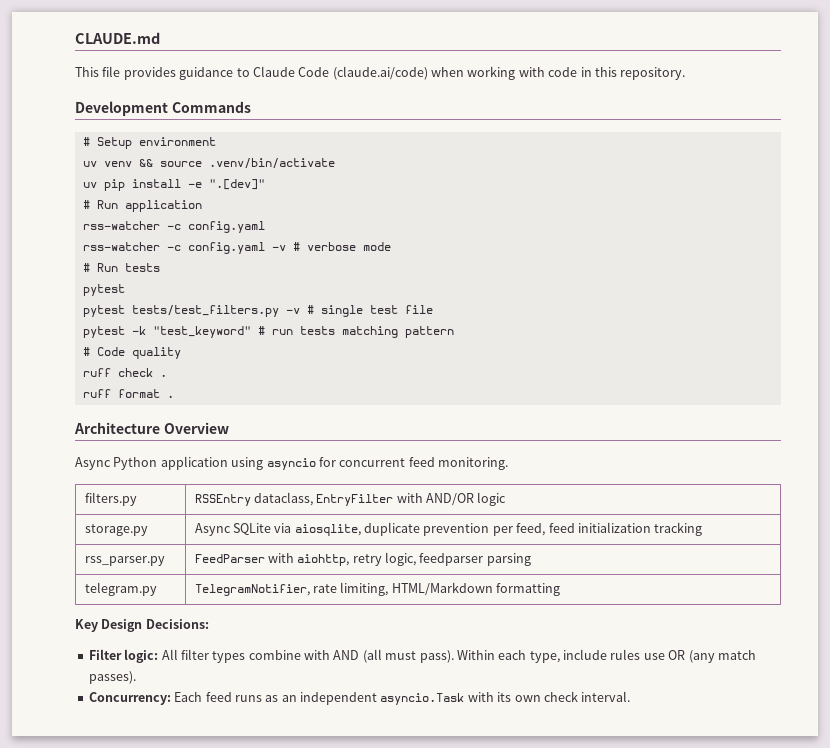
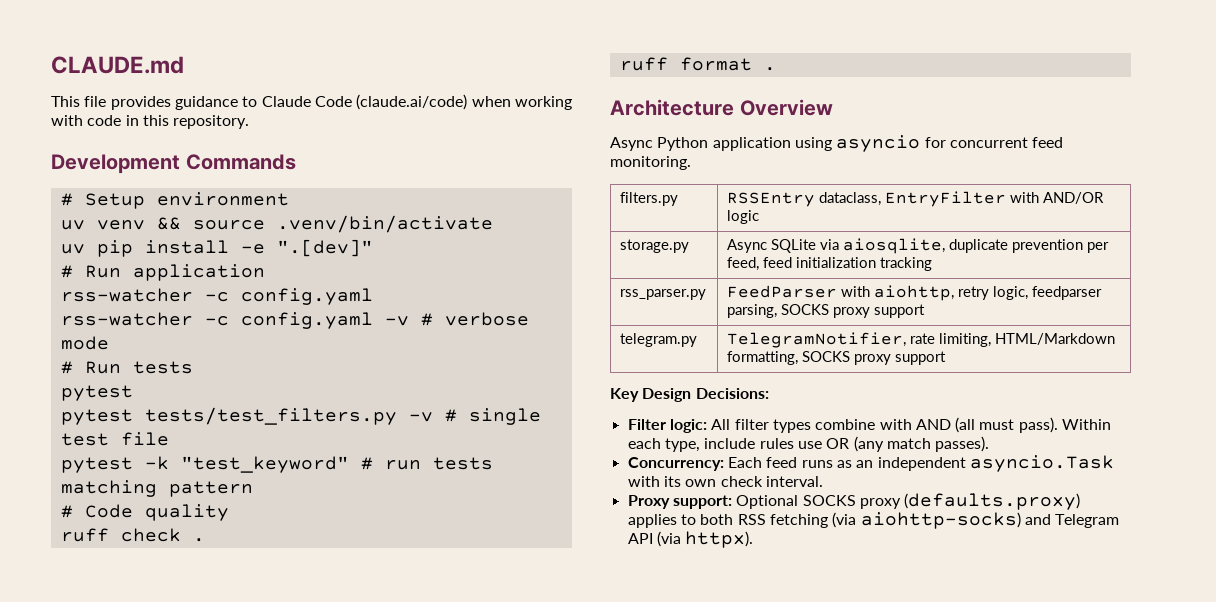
[486,553,531,566] parsing -> [727,304,926,318] parsing, SOCKS proxy support
[496,583,561,596] formatting -> [727,351,947,365] formatting, SOCKS proxy support
(631, 696) none -> [627,493,1081,510] [627,512,1120,529] [627,531,754,548] // Proxy support: Optional SOCKS proxy (defaults.proxy) applies to both RSS fetching (via aiohttp-socks) and Telegram API (via httpx).

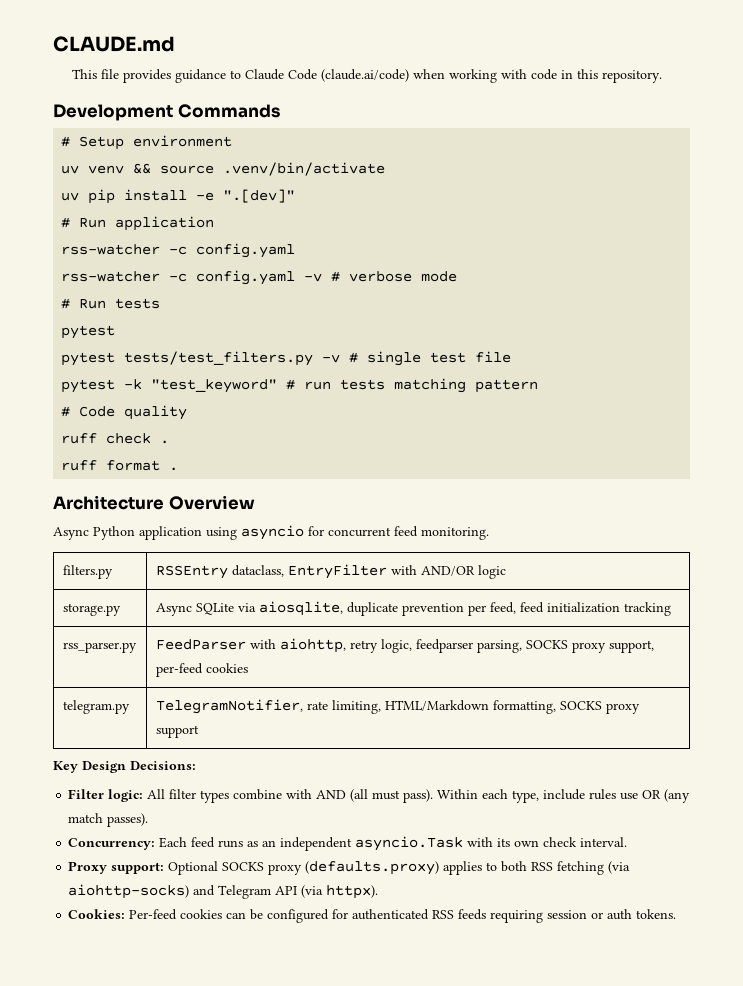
[874,304,926,318] support -> [608,640,654,653] [155,663,248,677] support, per-feed cookies
(754, 539) none -> [68,909,677,923] // Cookies: Per-feed cookies can be configured for authenticated RSS feeds requiring session or auth tokens.

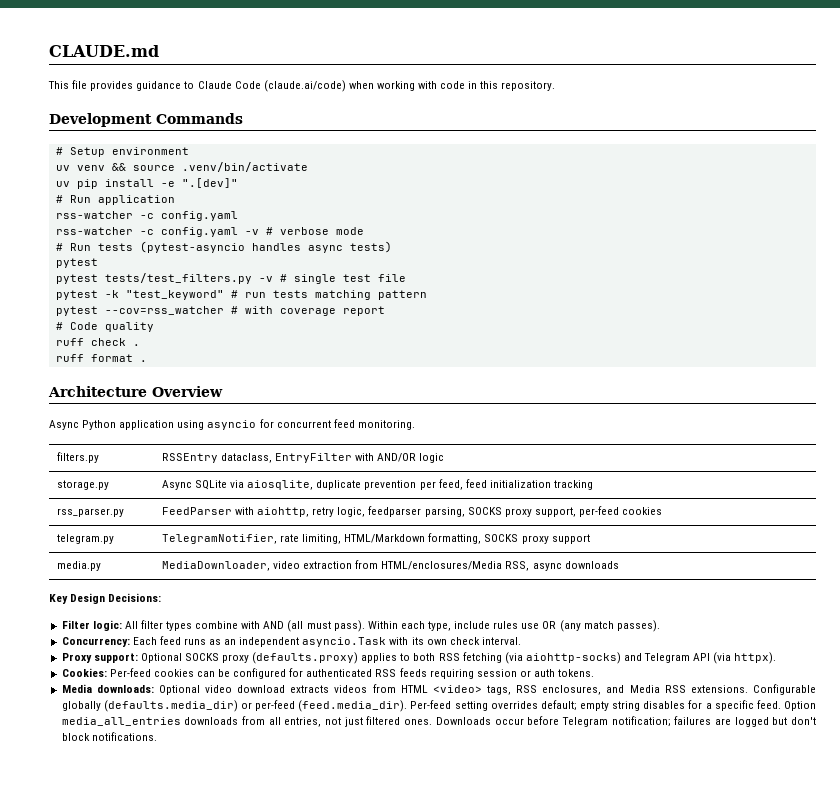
(161, 303) none -> [139,241,392,253] (pytest-asyncio handles async tests)
(539, 386) none -> [55,306,385,316] // pytest --cov=rss_watcher # with coverage report
(199, 731) none -> [56,561,101,571] [161,560,619,571] // media.py | MediaDownloader, video extraction from HTML/enclosures/Media RSS, async downloads
(677, 914) none -> [61,684,816,695] [61,700,817,712] [61,716,817,727] [61,732,157,741] // Media downloads: Optional video download extracts videos from HTML <video> tags, RSS enclosures, and Media RSS extensions. Configurable globally (defaults.media_dir) or per-feed (feed.media_dir). Per-feed setting overrides default; empty string disables for a specific feed. Option media_all_entries downloads from all entries, not just filtered ones. Downloads occur before Telegram notification; failures are logged but don't block notifications.

